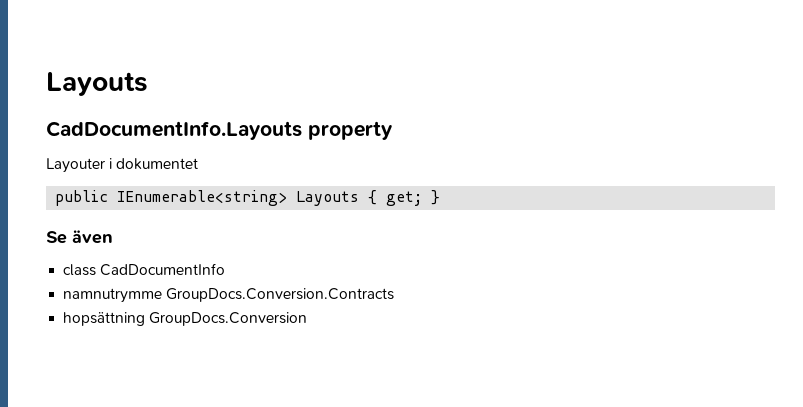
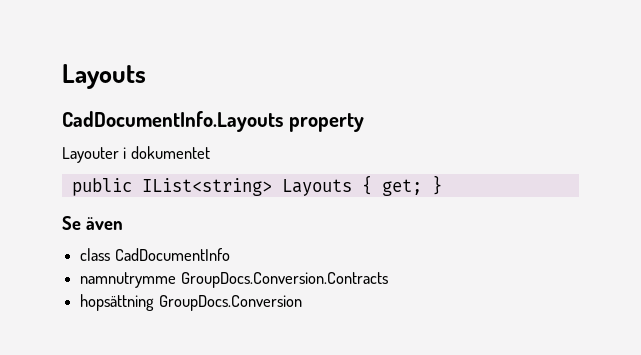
[117,190,288,206] IEnumerable<string> -> [141,178,272,196] IList<string>

